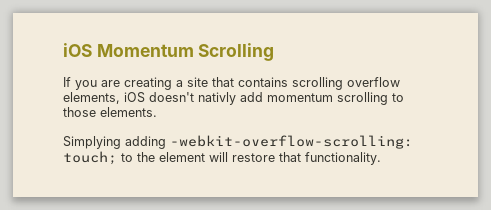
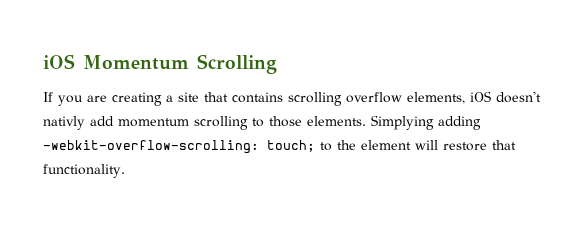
(157, 112) // -> (366, 121) none

